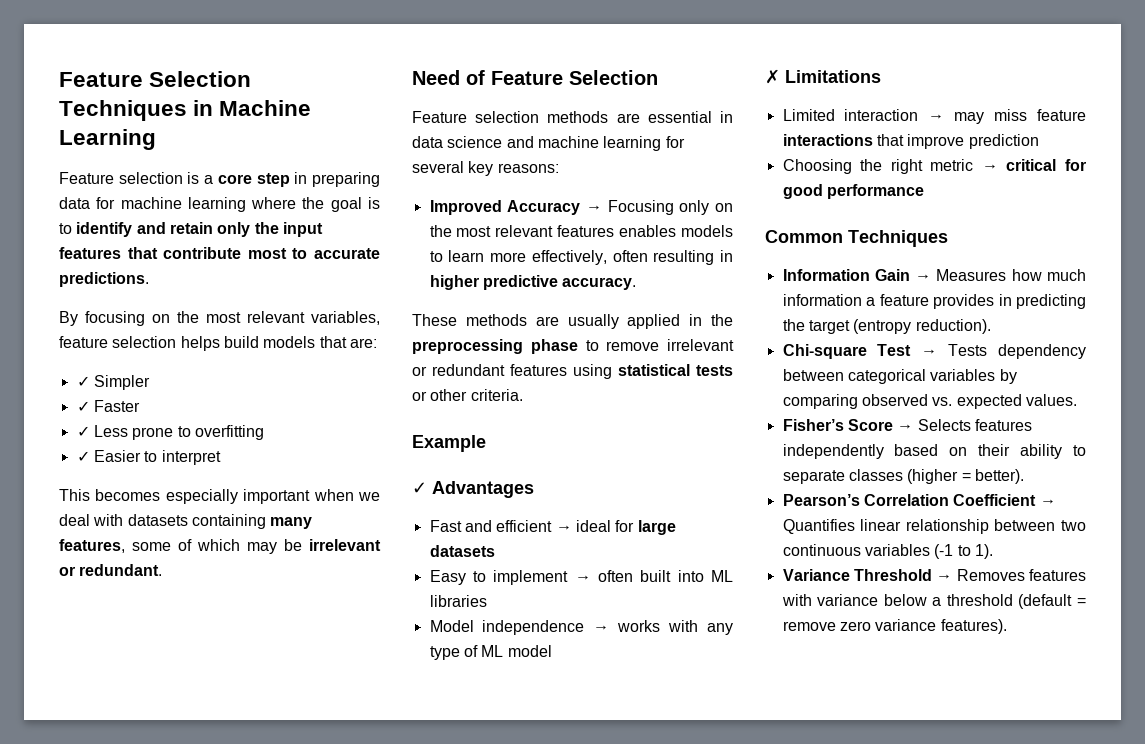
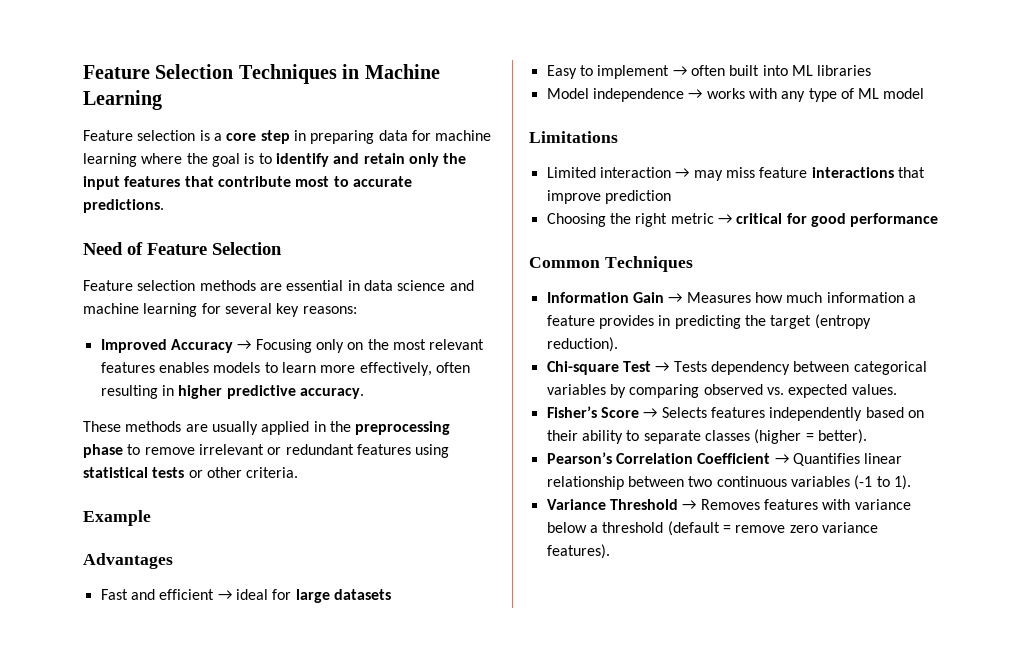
[59,311,380,326] [59,336,377,351] [76,375,150,390] [76,400,140,412] [76,425,264,440] [76,450,221,465] [59,489,381,504] [59,514,313,529] [59,539,381,554] [59,564,163,576] // By focusing on the most relevant variables, feature selection helps build models that are: // ✓ Simpler // ✓ Faster // ✓ Less prone to overfitting // ✓ Easier to interpret // This becomes especially important when we deal with datasets containing many features, some of which may be irrelevant or redundant. -> (164, 206) none
[412,482,427,494] ✓ -> (151, 518) none
[765,69,780,84] ✗ -> (925, 93) none

